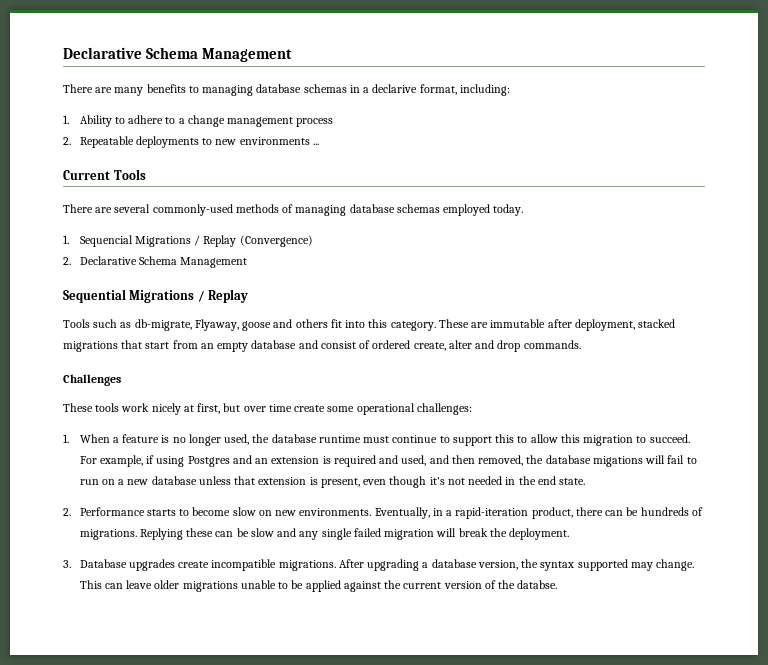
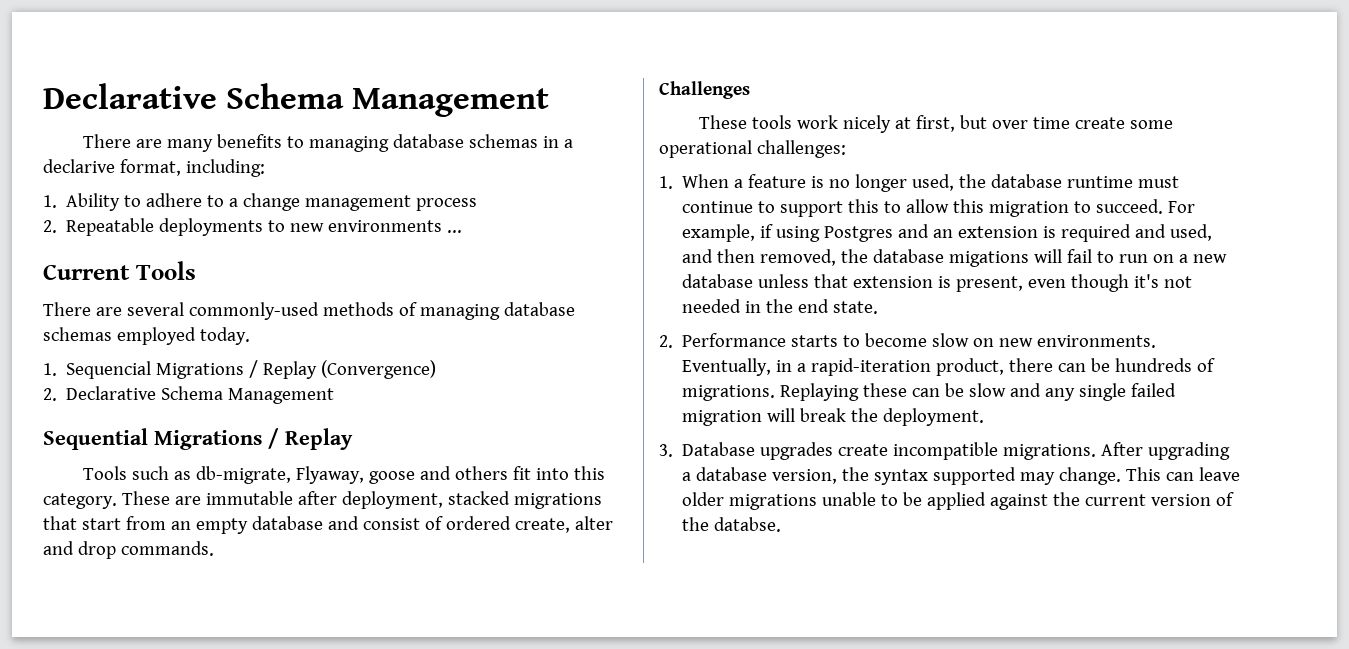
[139,528,183,540] Replying -> [780,383,860,401] Replaying

